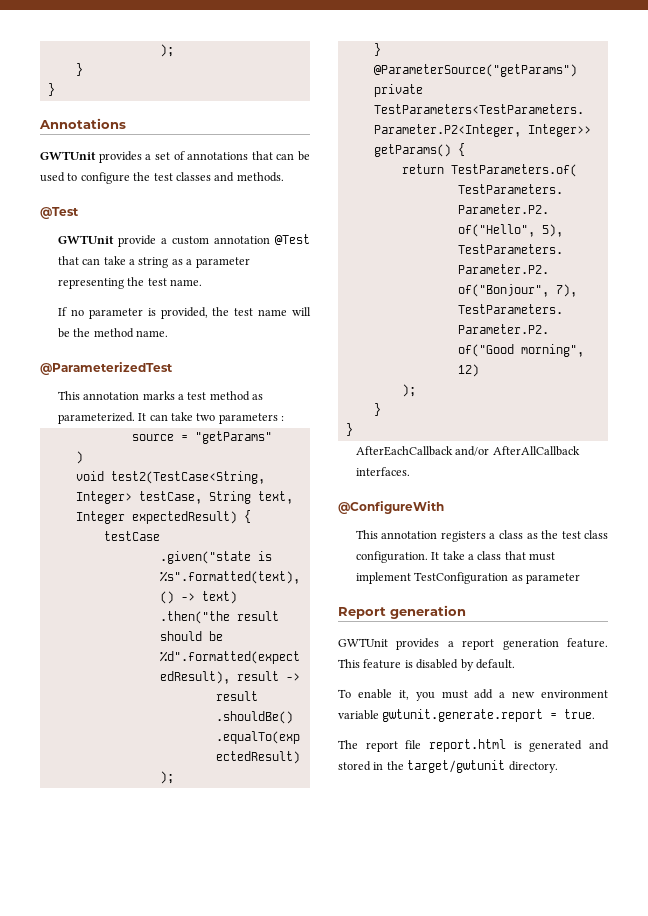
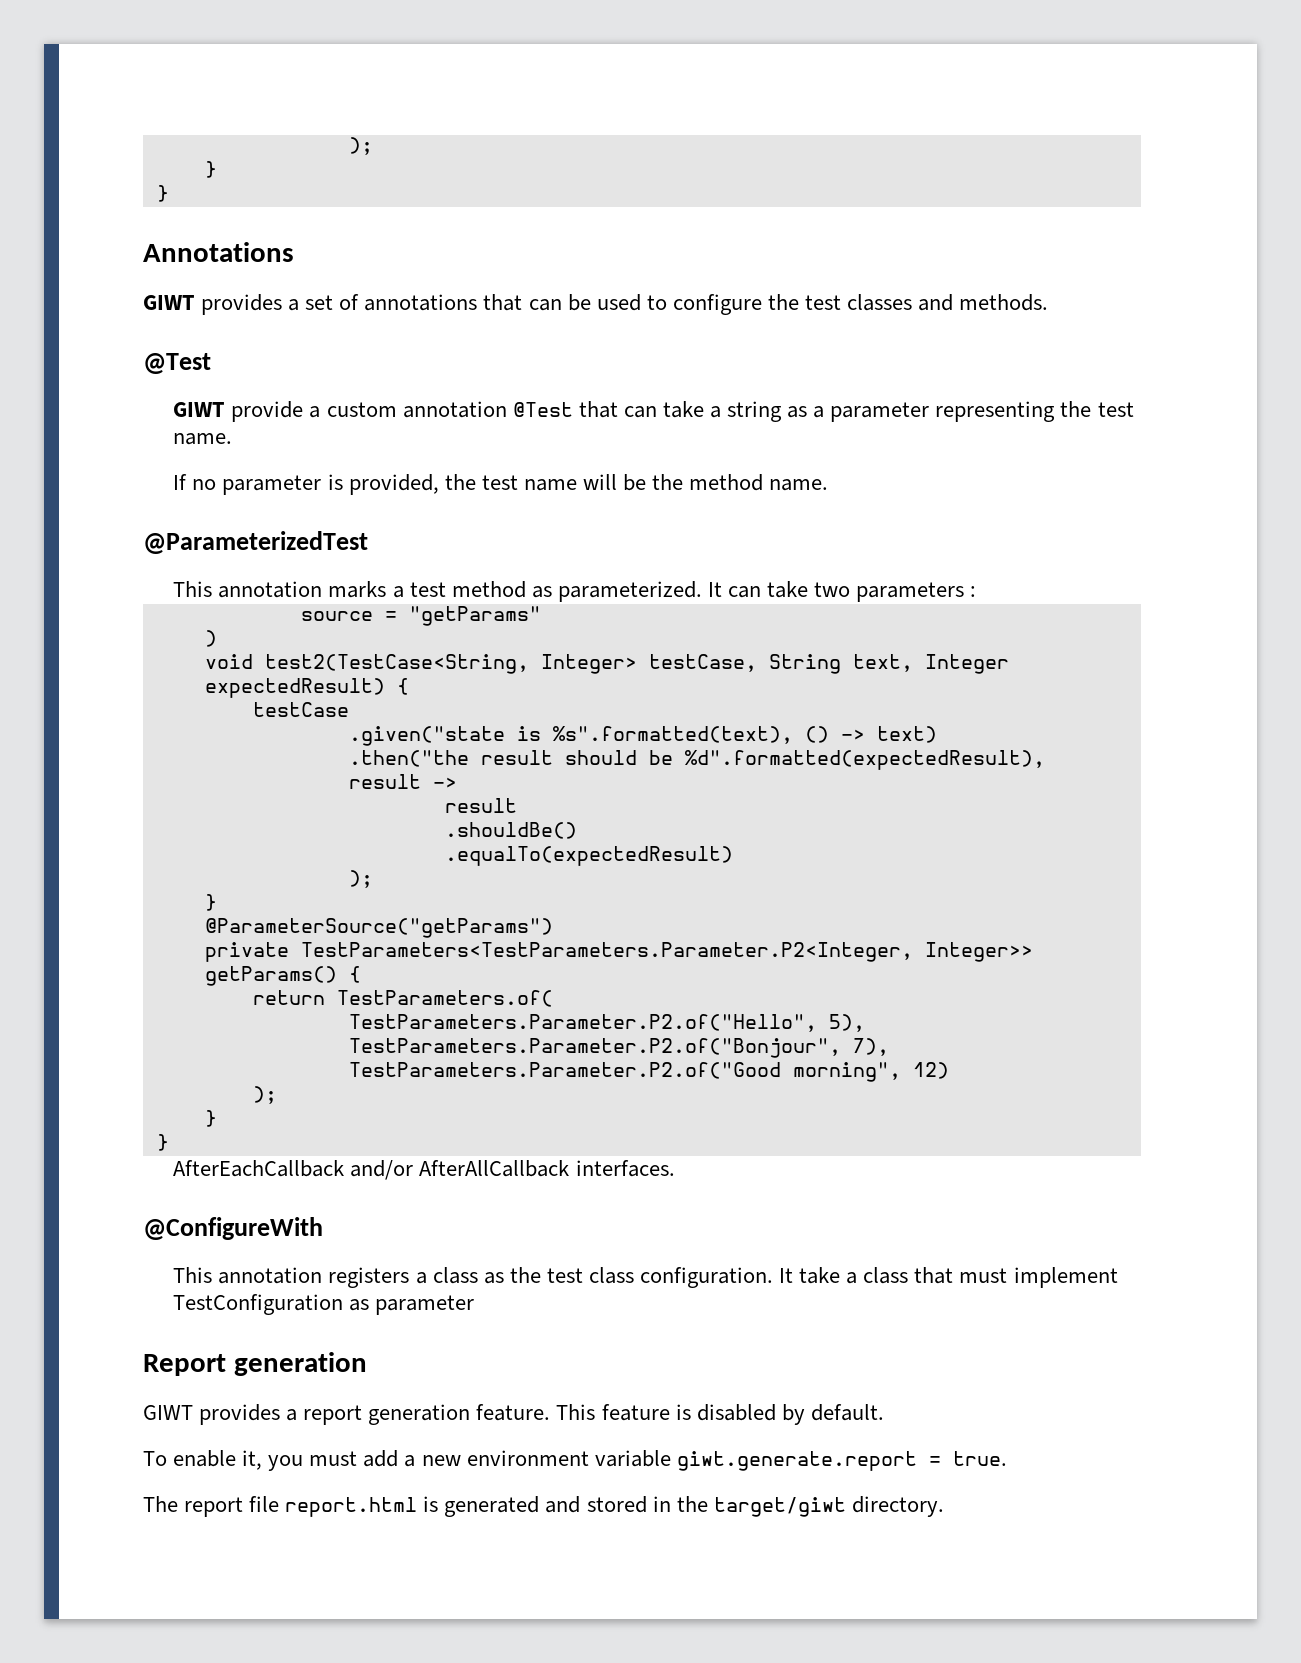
[40,151,96,160] GWTUnit -> [143,295,195,310] GIWT
[57,235,114,244] GWTUnit -> [173,402,226,417] GIWT
[338,638,388,647] GWTUnit -> [143,1405,193,1420] GIWT
[382,709,544,722] gwtunit.generate.report -> [676,1451,917,1471] giwt.generate.report
[407,760,506,773] target/gwtunit -> [713,1497,846,1517] target/giwt

